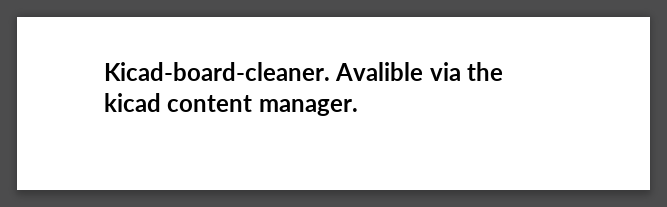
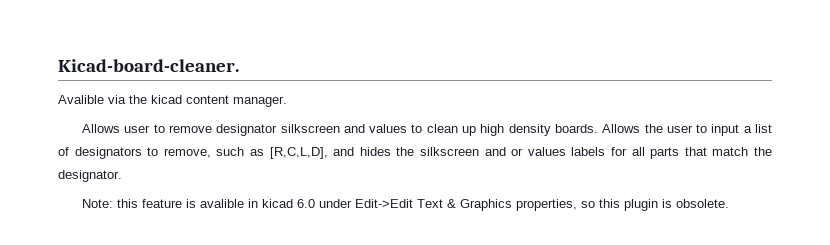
(330, 71) none -> (239, 65) //
(358, 107) none -> [82,124,773,136] [58,147,773,159] [58,170,122,182] [82,199,730,211] // Allows user to remove designator silkscreen and values to clean up high density boards. Allows the user to input a list of designators to remove, such as [R,C,L,D], and hides the silkscreen and or values labels for all parts that match the designator. // Note: this feature is avalible in kicad 6.0 under Edit->Edit Text & Graphics properties, so this plugin is obsolete.

